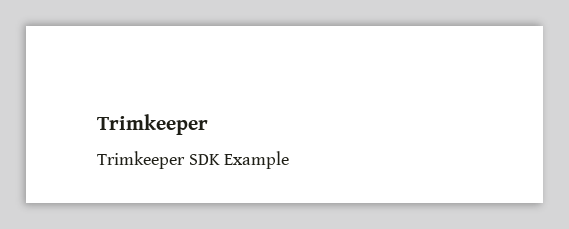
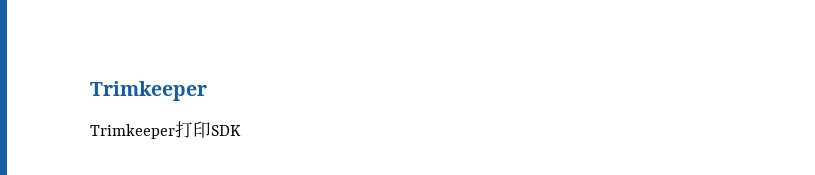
[188,151,290,169] SDK Example -> [175,121,241,138] 打印SDK

